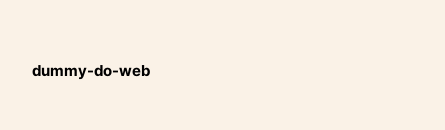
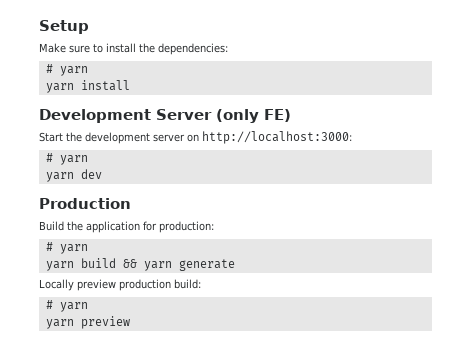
[32,65,150,80] dummy-do-web -> [39,20,89,34] [39,43,228,55] [45,64,88,76] [45,80,130,93] [39,109,291,123] [39,131,352,144] [45,153,88,165] [45,169,102,182] [39,198,131,209] [39,221,214,233] [45,242,88,254] [45,258,235,271] [39,279,201,291] [45,300,88,312] [45,316,130,329] Setup // Make sure to install the dependencies: // # yarn // yarn install // Development Server (only FE) // Start the development server on http://localhost:3000: // # yarn // yarn dev // Production // Build the application for production: // # yarn // yarn build && yarn generate // Locally preview production build: // # yarn // yarn preview

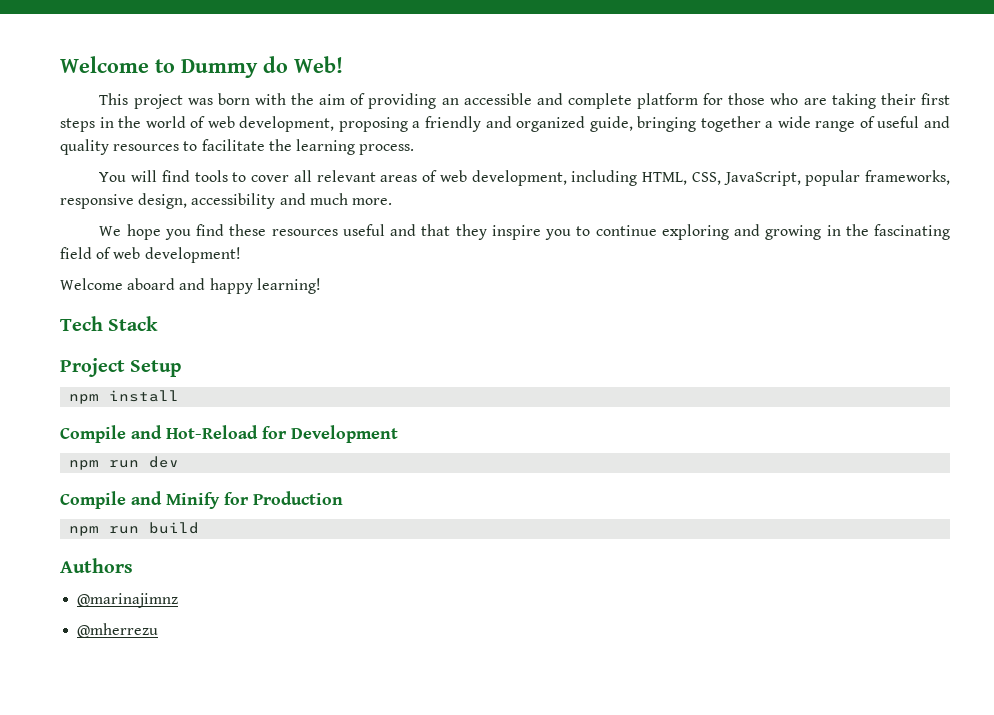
[39,20,89,34] [39,43,228,55] [45,64,88,76] [45,80,130,93] [39,109,291,123] [39,131,352,144] [45,153,88,165] [45,169,102,182] [39,198,131,209] [39,221,214,233] [45,242,88,254] [45,258,235,271] [39,279,201,291] [45,300,88,312] [45,316,130,329] Setup // Make sure to install the dependencies: // # yarn // yarn install // Development Server (only FE) // Start the development server on http://localhost:3000: // # yarn // yarn dev // Production // Build the application for production: // # yarn // yarn build && yarn generate // Locally preview production build: // # yarn // yarn preview -> [60,56,343,78] [99,93,950,109] [60,116,950,132] [60,139,415,155] [99,170,951,186] [60,193,392,209] [99,224,950,240] [60,247,241,263] [60,278,321,294] [60,316,159,331] [60,358,182,377] [69,390,180,404] [60,425,398,443] [69,456,180,470] [60,491,343,509] [69,522,200,536] [60,558,133,573] [77,593,179,608] [77,623,159,638] Welcome to Dummy do Web! // This project was born with the aim of providing an accessible and complete platform for those who are taking their first steps in the world of web development, proposing a friendly and organized guide, bringing together a wide range of useful and quality resources to facilitate the learning process. // You will find tools to cover all relevant areas of web development, including HTML, CSS, JavaScript, popular frameworks, responsive design, accessibility and much more. // We hope you find these resources useful and that they inspire you to continue exploring and growing in the fascinating field of web development! // Welcome aboard and happy learning! // Tech Stack // Project Setup // npm install // Compile and Hot-Reload for Development // npm run dev // Compile and Minify for Production // npm run build // Authors // @marinajimnz // @mherrezu

